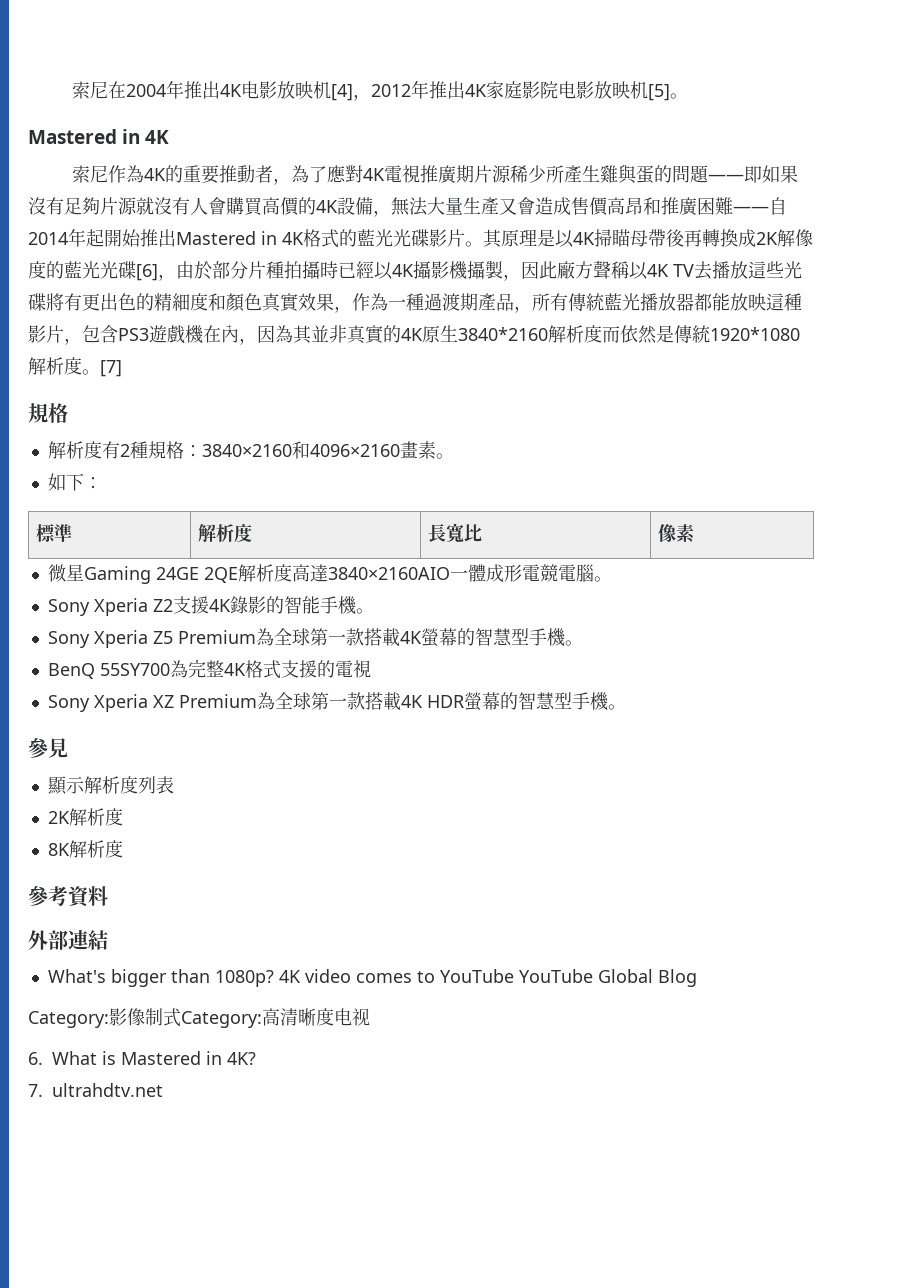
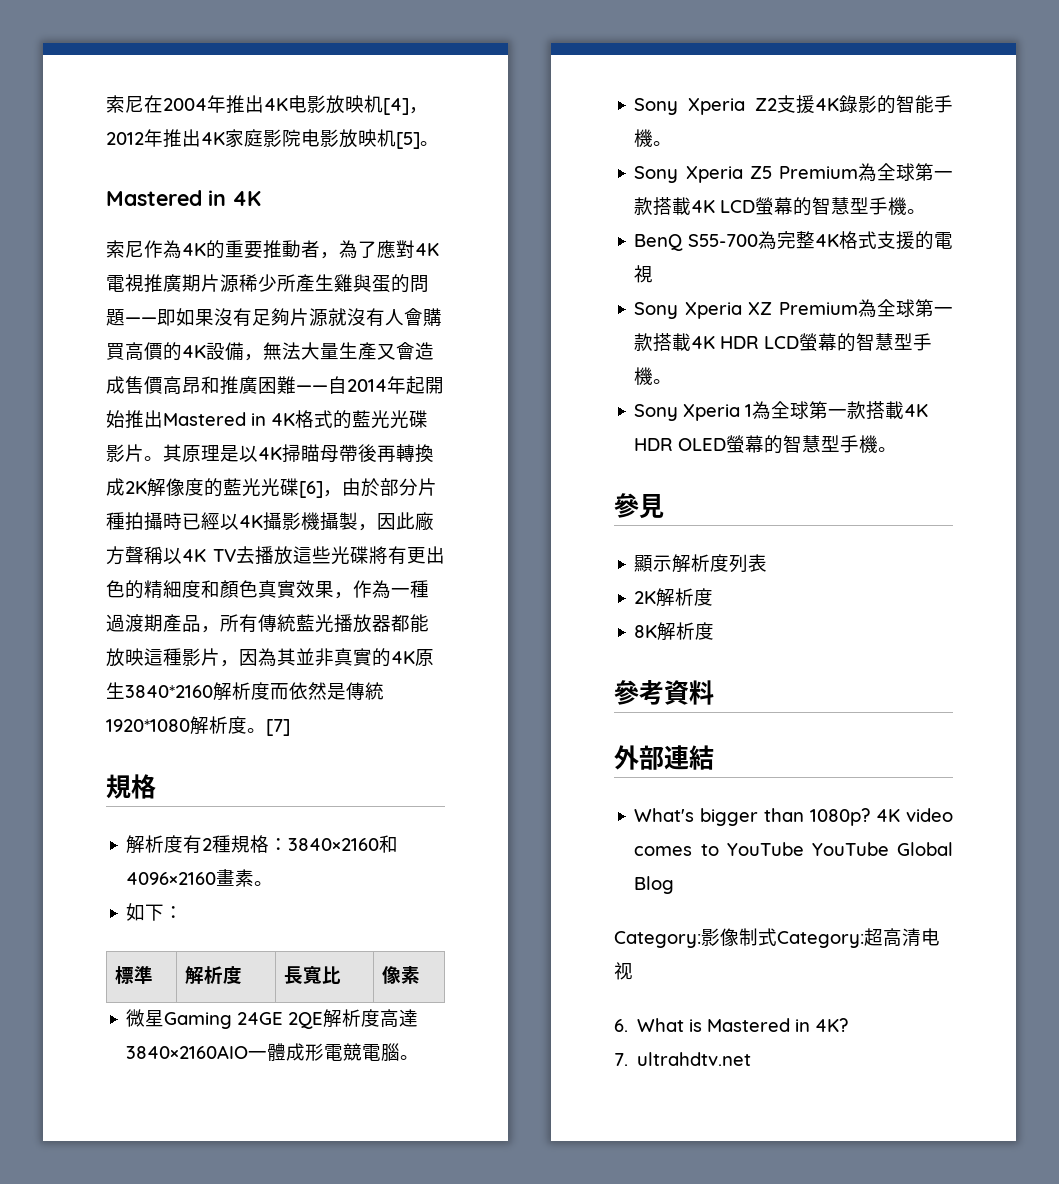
[82,325,257,345] 包含PS3遊戲機在內， -> (239, 663) none
(422, 637) none -> [720,200,756,213] LCD
[99,663,170,676] 55SY700 -> [688,234,758,247] S55-700
(464, 701) none -> [764,333,933,352] [634,367,673,385] [634,401,929,421] [634,438,727,451] LCD螢幕的智慧型手機。 // Sony Xperia 1為全球第一款搭載4K HDR OLED
[262,1008,334,1026] 高清晰度 -> [864,928,921,947] 超高清

